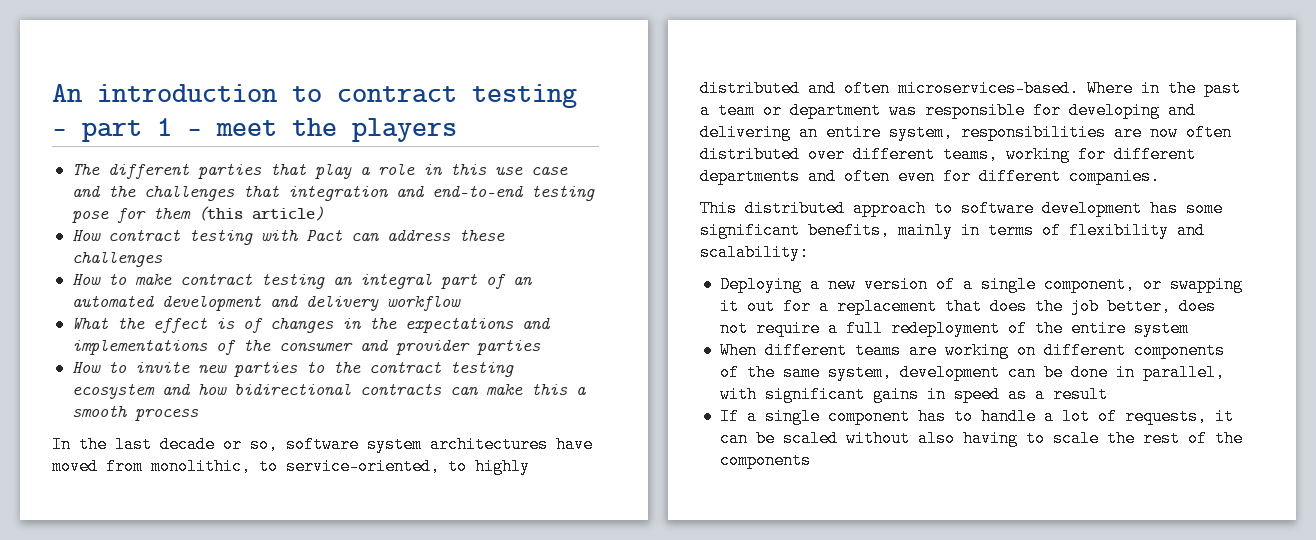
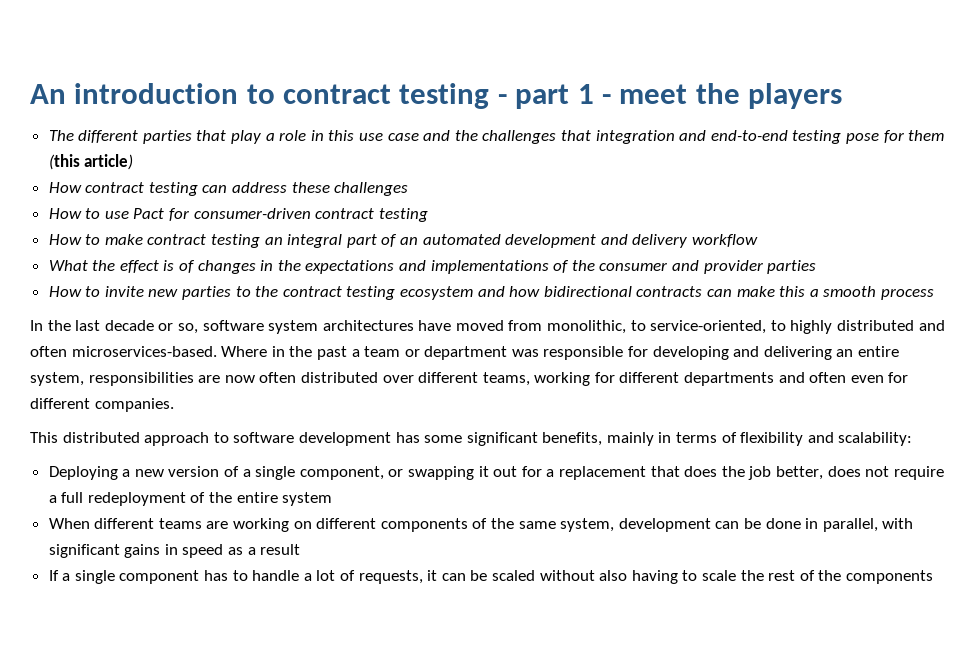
[260,229,342,241] with Pact -> (198, 189) none
(163, 259) none -> [48,208,428,222] // How to use Pact for consumer-driven contract testing

